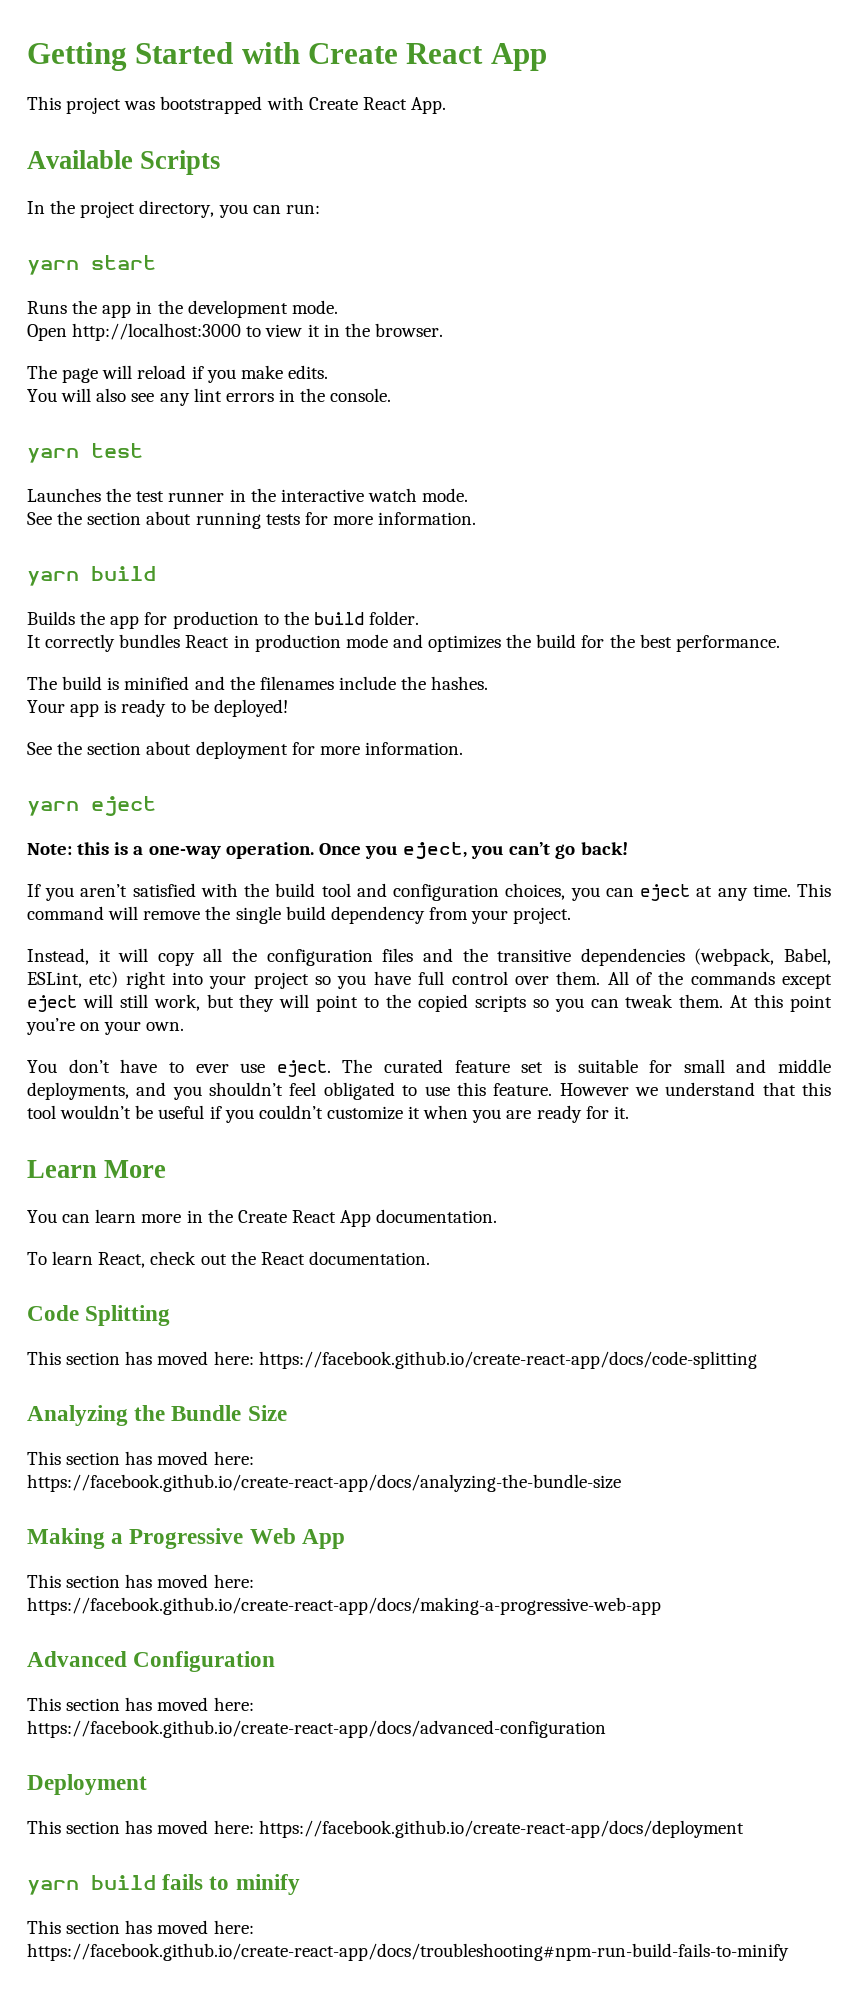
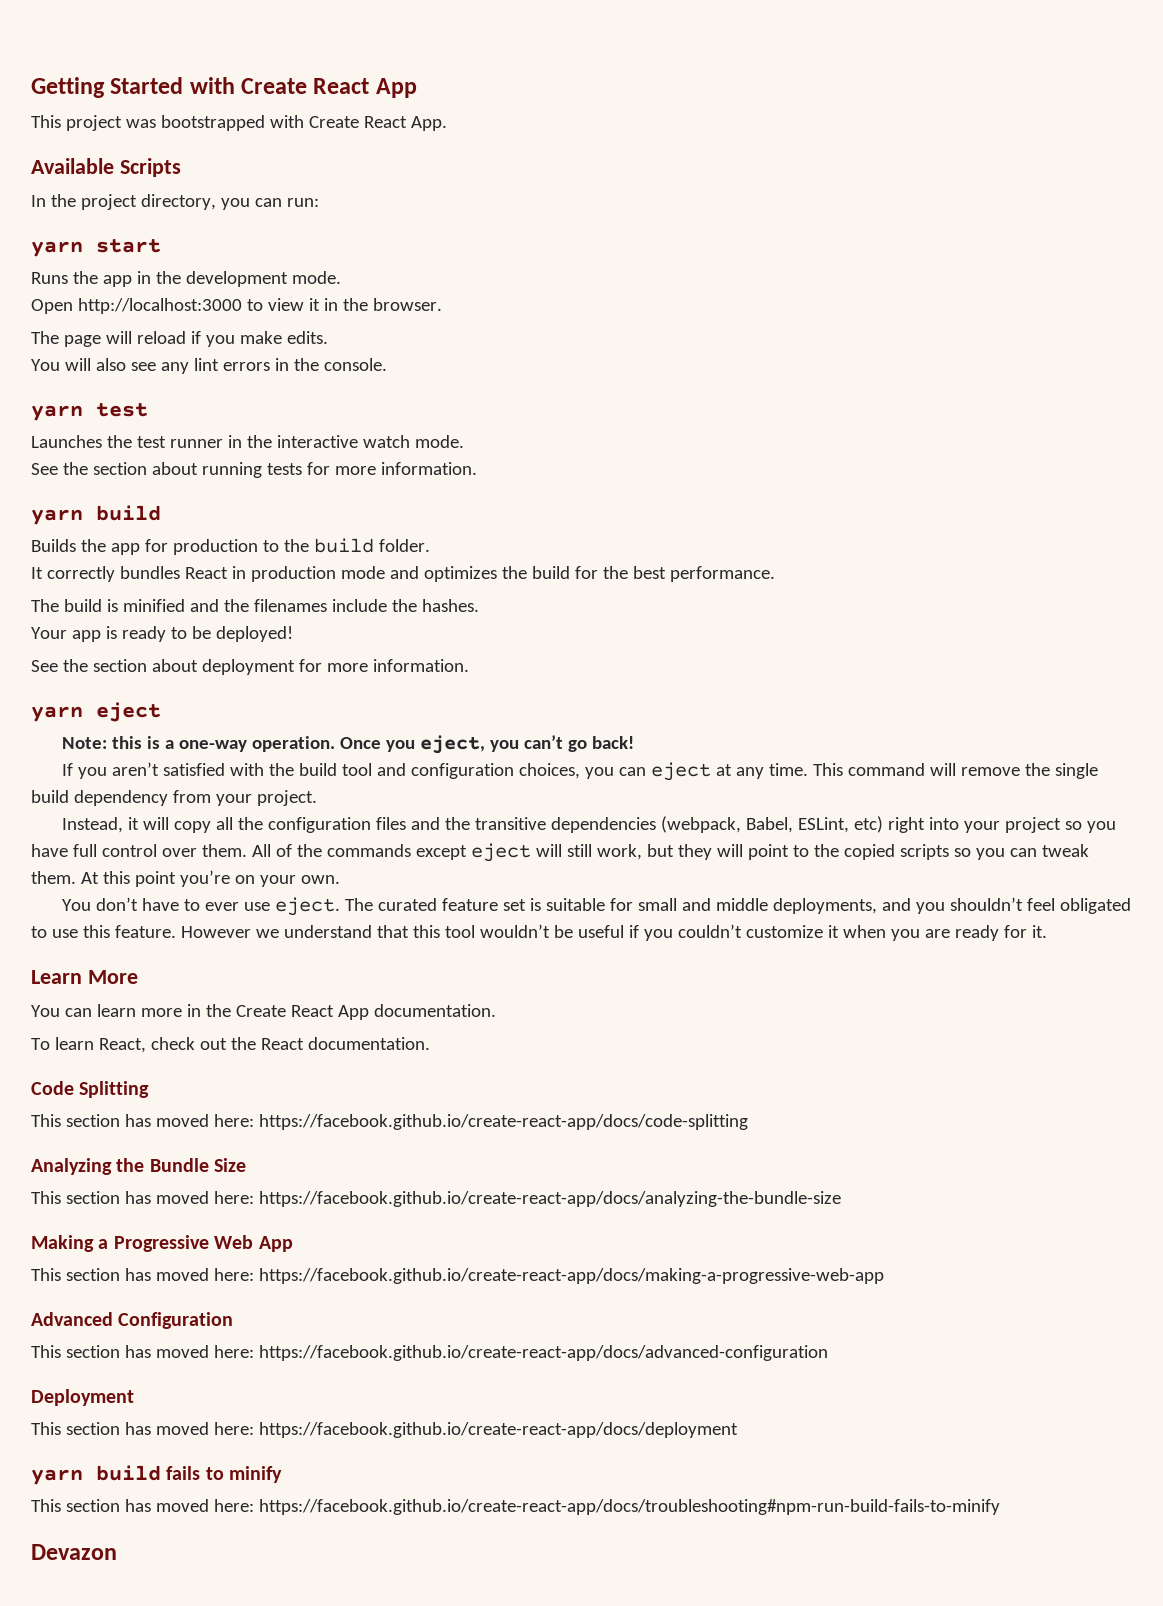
(789, 1952) none -> [31,1544,117,1560] // Devazon

